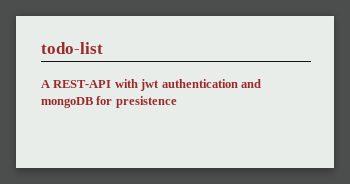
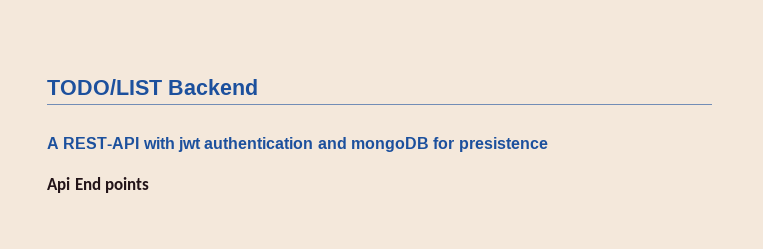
[41,42,103,54] todo-list -> [47,79,258,95] TODO/LIST Backend
(177, 102) none -> [47,177,150,193] // Api End points

